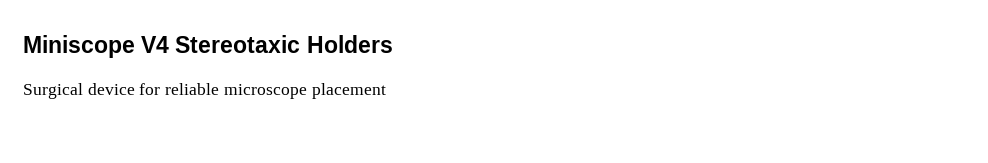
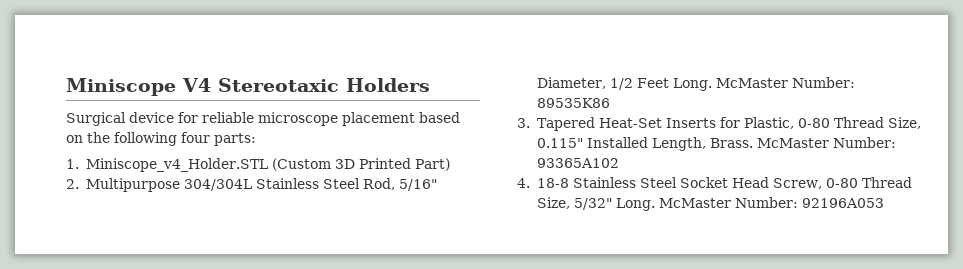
(386, 91) none -> [419,112,460,123] [66,132,256,146] [66,158,450,172] [66,178,437,192] [536,77,855,91] [536,98,610,108] [517,117,921,131] [536,137,896,151] [536,158,619,168] [517,177,912,189] [536,197,884,211] based on the following four parts: // 1. Miniscope_v4_Holder.STL (Custom 3D Printed Part) // 2. Multipurpose 304/304L Stainless Steel Rod, 5/16" Diameter, 1/2 Feet Long. McMaster Number: 89535K86 // 3. Tapered Heat-Set Inserts for Plastic, 0-80 Thread Size, 0.115" Installed Length, Brass. McMaster Number: 93365A102 // 4. 18-8 Stainless Steel Socket Head Screw, 0-80 Thread Size, 5/32" Long. McMaster Number: 92196A053

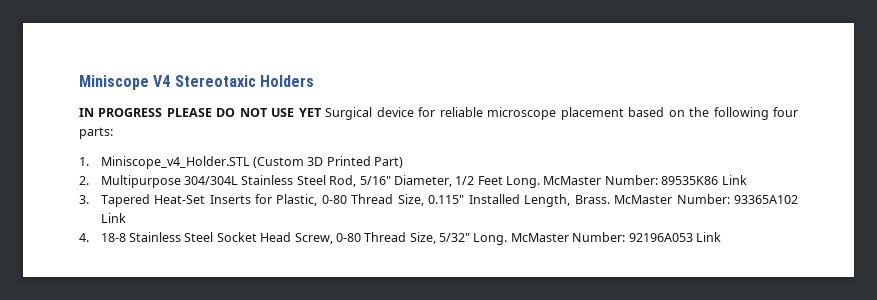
(430, 85) none -> [79,108,321,117] IN PROGRESS PLEASE DO NOT USE YET
(610, 103) none -> [721,175,747,185] Link
(619, 163) none -> [100,213,126,223] Link
(884, 203) none -> [695,232,721,242] Link

